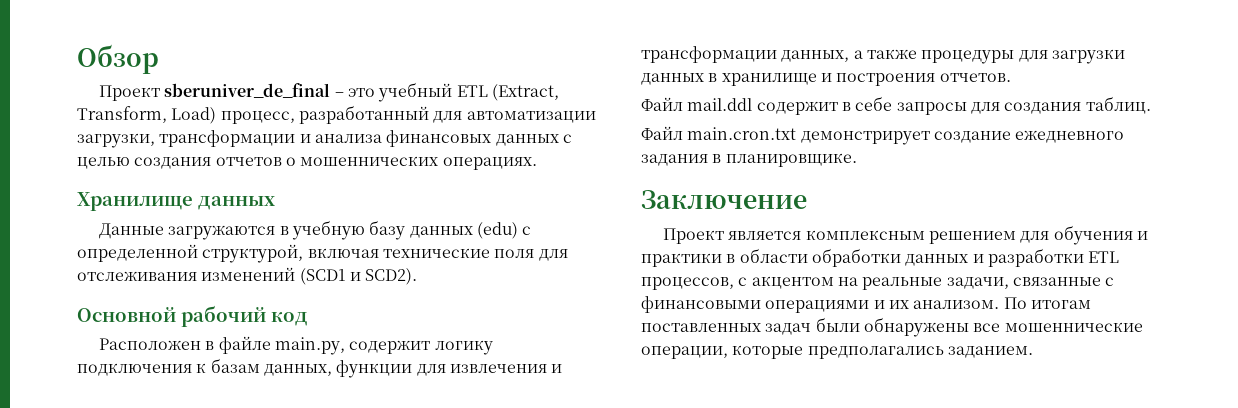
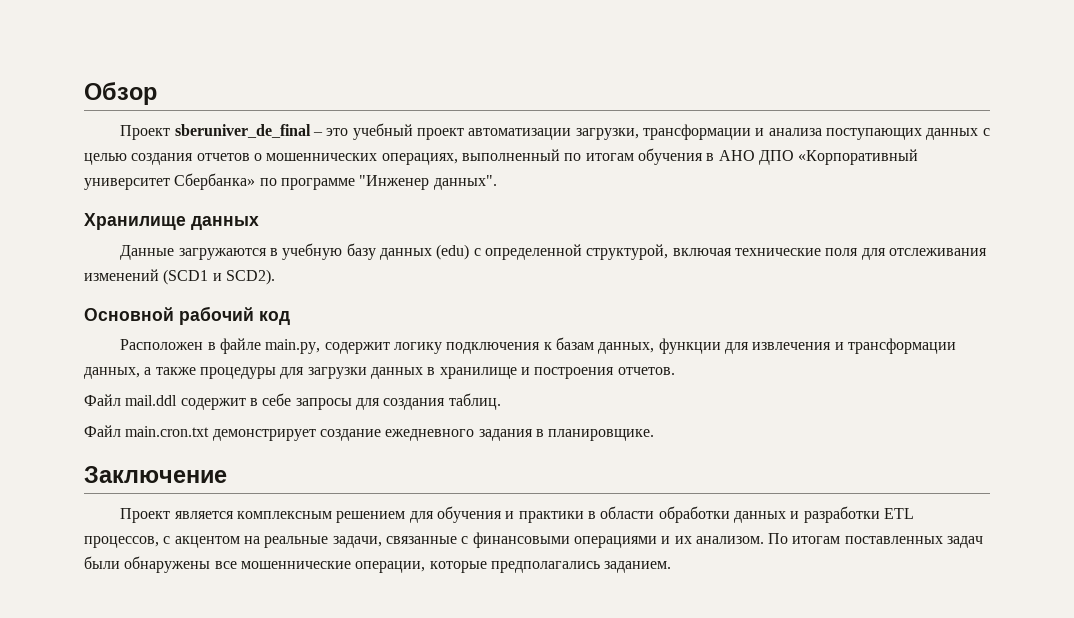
[456,84,560,101] [77,105,463,124] ETL (Extract, Transform, Load) процесс, разработанный для -> [417,128,465,140] проект
[386,130,492,147] финансовых -> [825,128,922,140] поступающих
[442,157,537,170] операциях. -> [381,148,919,165] [84,173,497,190] операциях, выполненный по итогам обучения в АНО ДПО «Корпоративный университет Сбербанка» по программе "Инженер данных".

